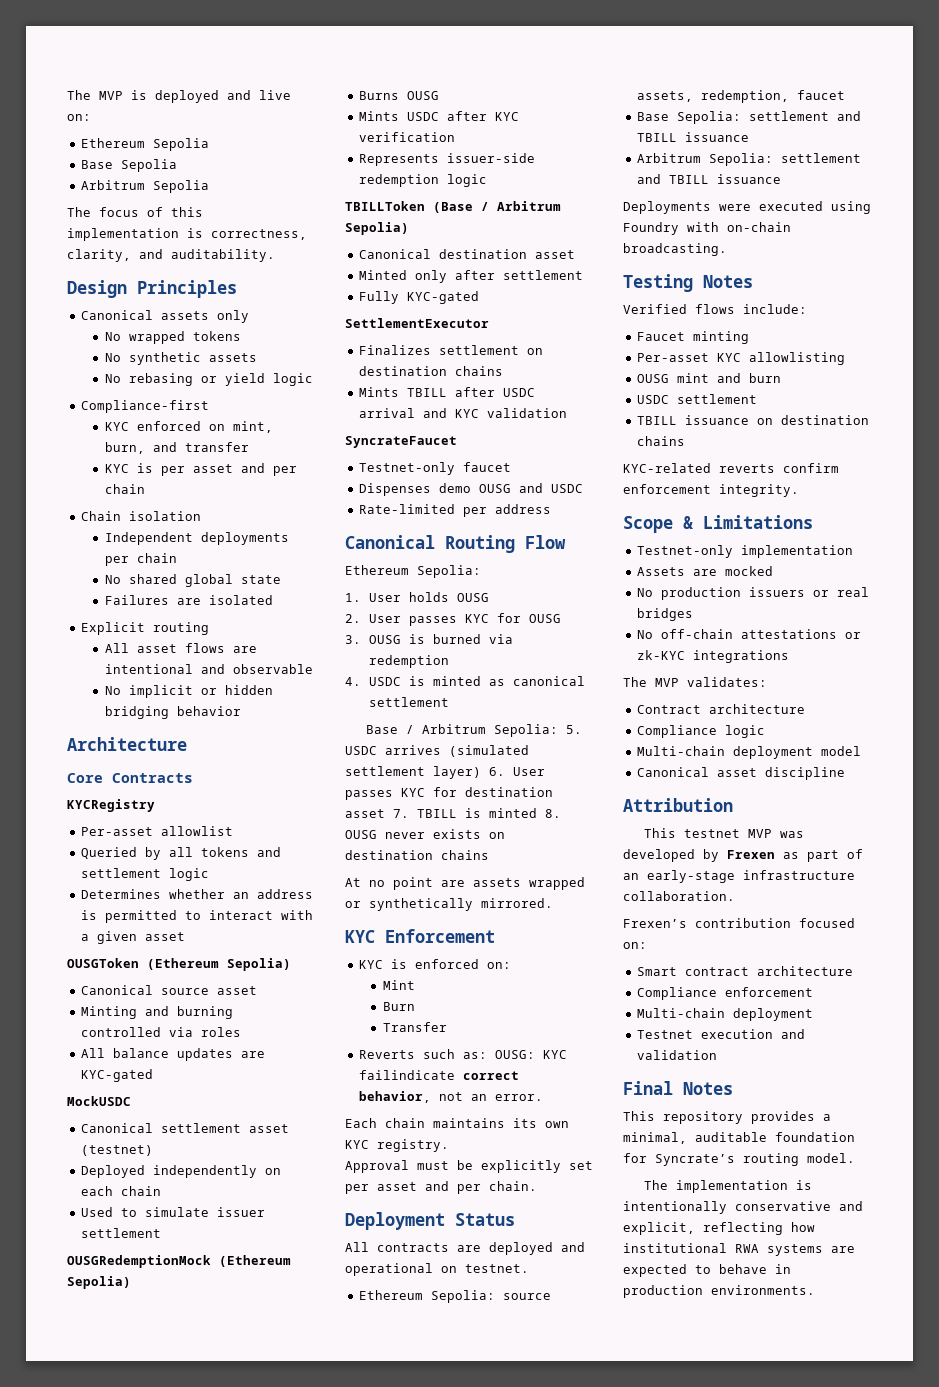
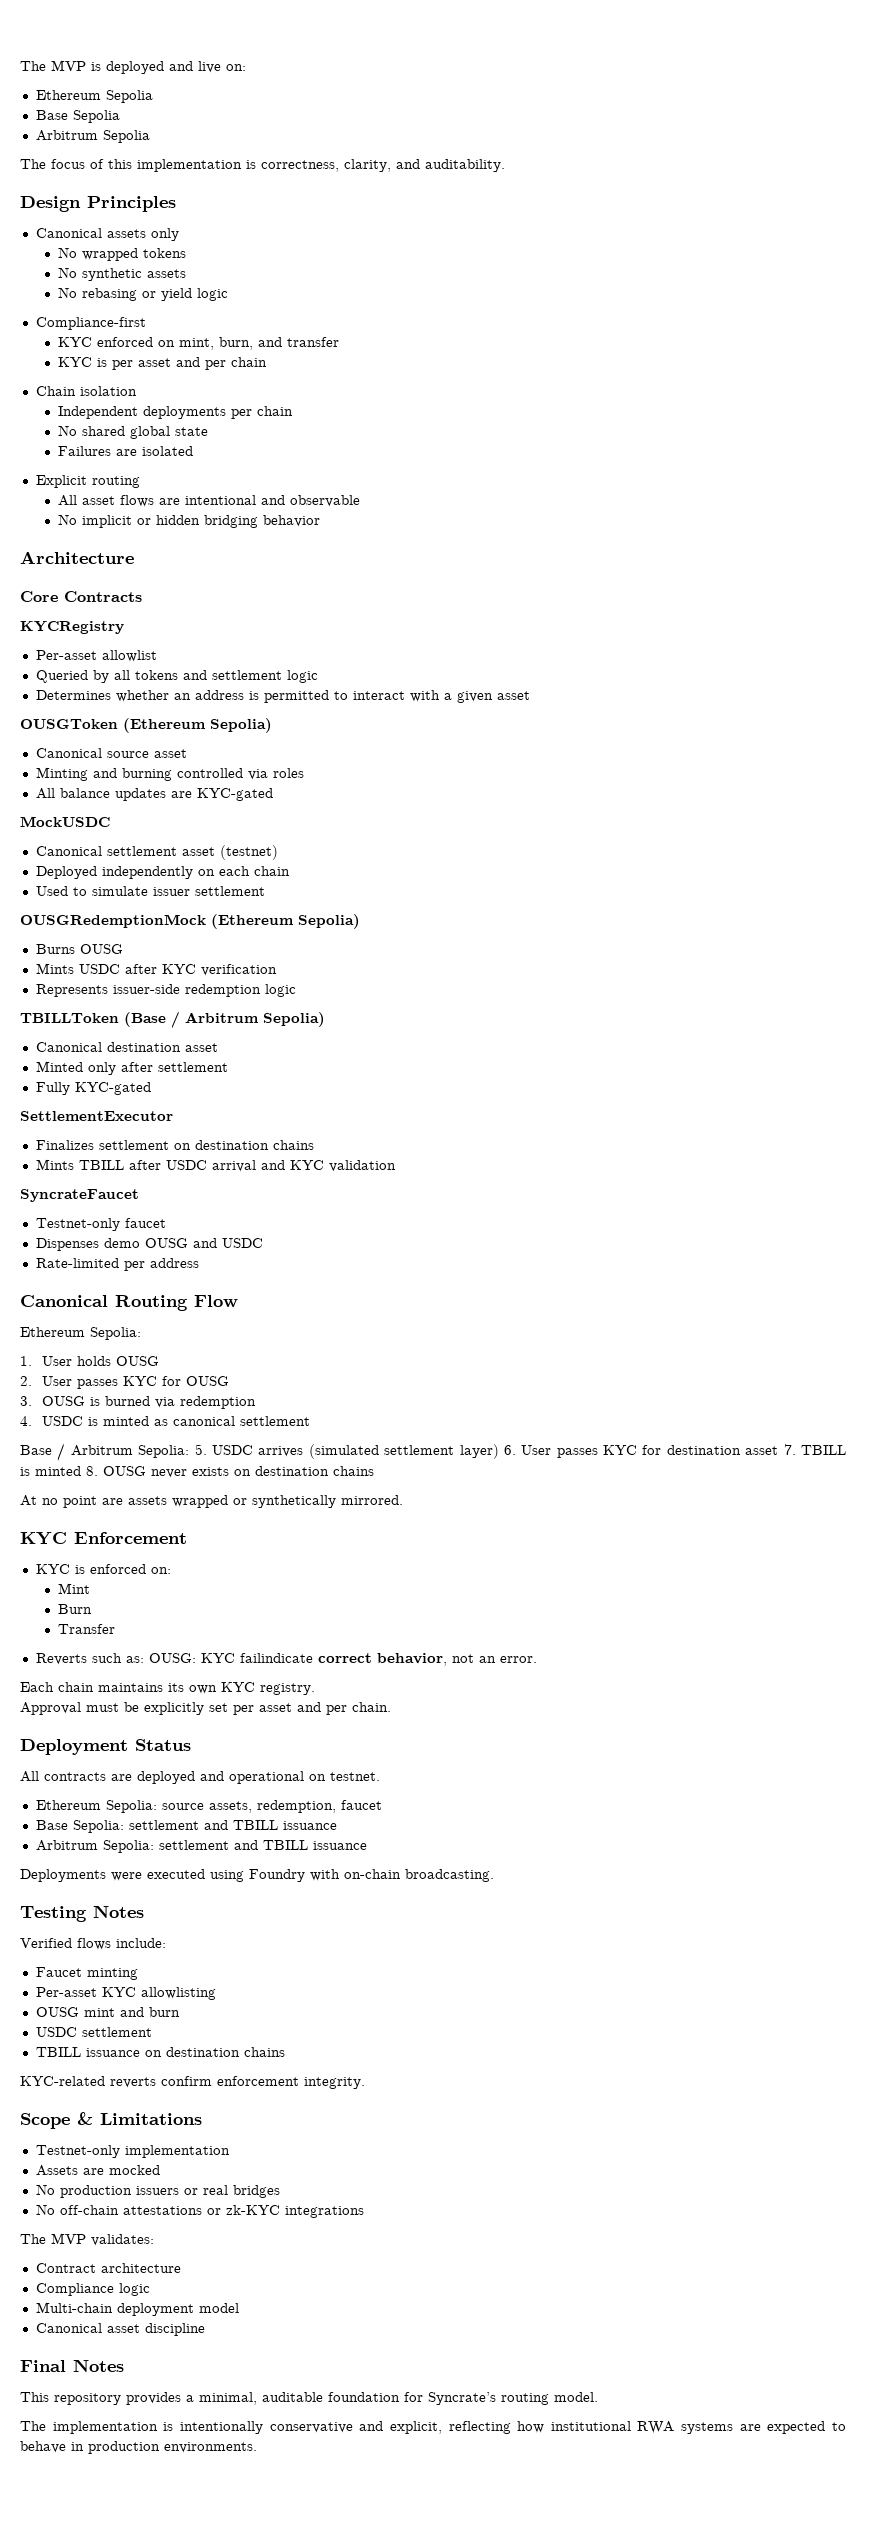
[623,798,733,812] [644,828,805,838] [623,849,863,862] [623,870,855,883] [623,891,735,901] [623,918,855,928] [623,942,647,949] [636,966,853,976] [636,987,813,1000] [636,1008,813,1021] [636,1029,805,1039] [636,1050,717,1060] // Attribution // This testnet MVP was developed by Frexen as part of an early-stage infrastructure collaboration. // Frexen’s contribution focused on: // Smart contract architecture // Compliance enforcement // Multi-chain deployment // Testnet execution and validation -> (205, 2329) none

